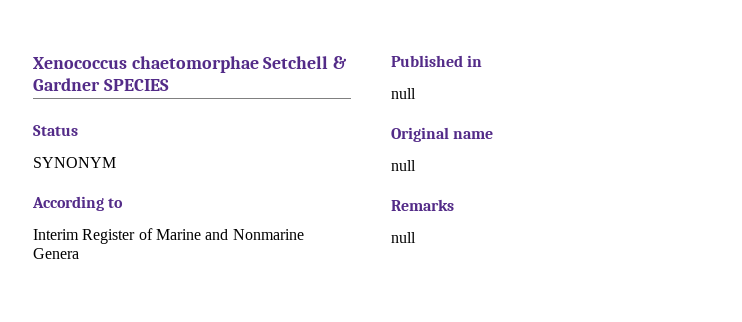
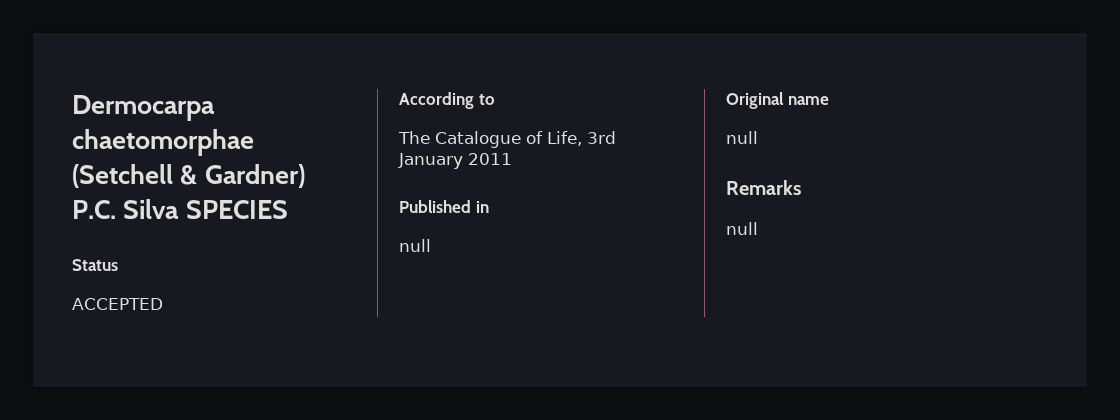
[33,56,348,73] [33,78,100,91] Xenococcus chaetomorphae Setchell & Gardner -> [72,95,215,121] [72,129,254,156] [72,164,305,188] [72,199,180,219] Dermocarpa chaetomorphae (Setchell & Gardner) P.C. Silva
[33,157,116,168] SYNONYM -> [72,298,163,310] ACCEPTED
[33,228,304,244] [33,248,79,259] Interim Register of Marine and Nonmarine Genera -> [398,131,616,148] [398,153,512,169] The Catalogue of Life, 3rd January 2011

